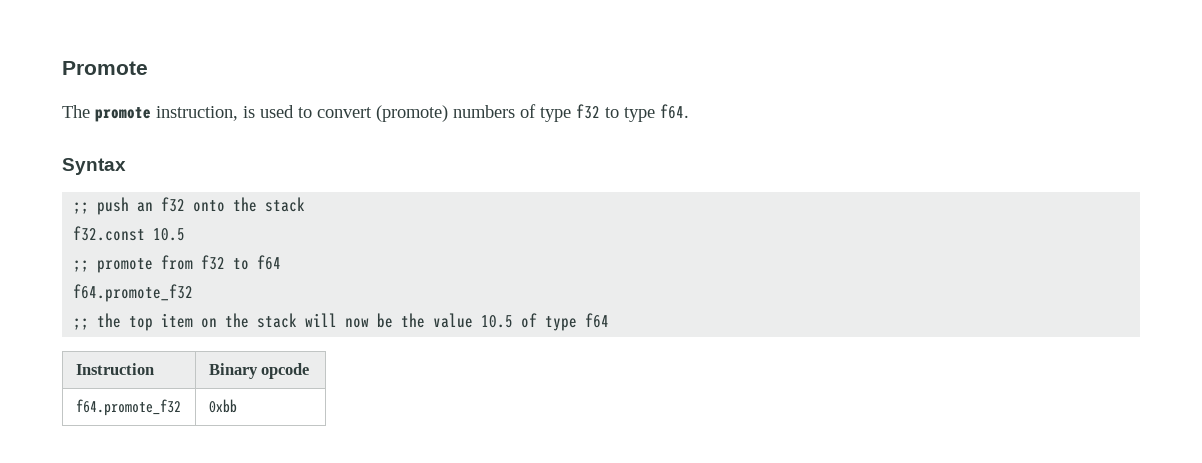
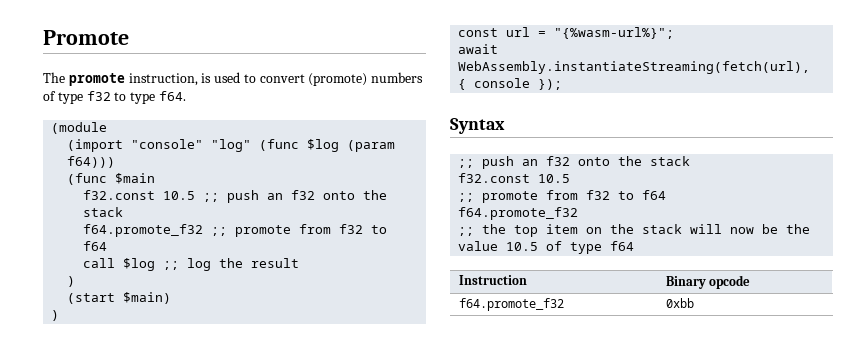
(689, 111) none -> [51,122,108,134] [67,139,396,152] [67,156,116,168] [67,173,156,185] [83,190,388,203] [83,207,124,217] [83,224,388,237] [83,241,108,251] [83,258,300,271] [67,276,76,287] [67,292,172,304] [51,310,60,321] [458,27,675,39] [458,44,499,54] [458,61,811,74] [458,78,563,90] // (module // (import "console" "log" (func $log (param f64))) // (func $main // f32.const 10.5 ;; push an f32 onto the stack // f64.promote_f32 ;; promote from f32 to f64 // call $log ;; log the result // ) // (start $main) // ) // const url = "{%wasm-url%}"; // await WebAssembly.instantiateStreaming(fetch(url), { console });

